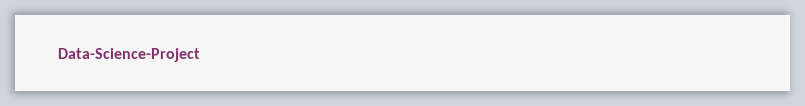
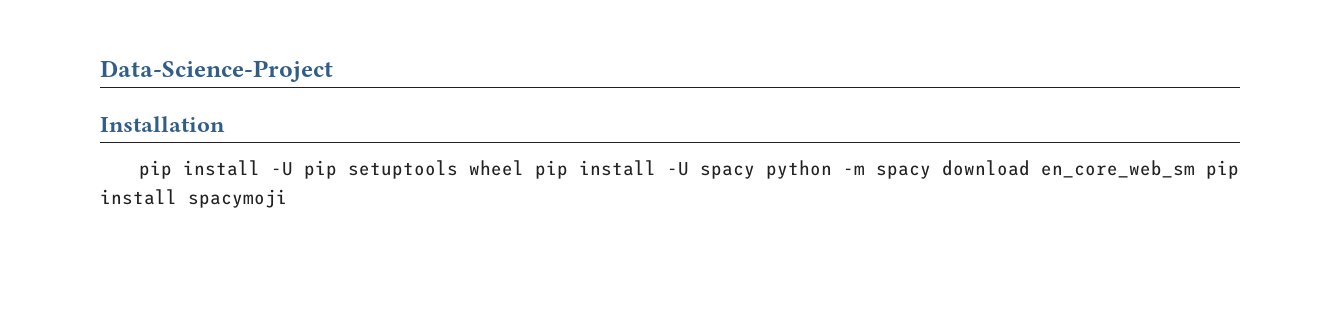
(200, 55) none -> [100,116,225,132] [138,160,1239,179] [100,189,287,208] // Installation // pip install -U pip setuptools wheel pip install -U spacy python -m spacy download en_core_web_sm pip install spacymoji

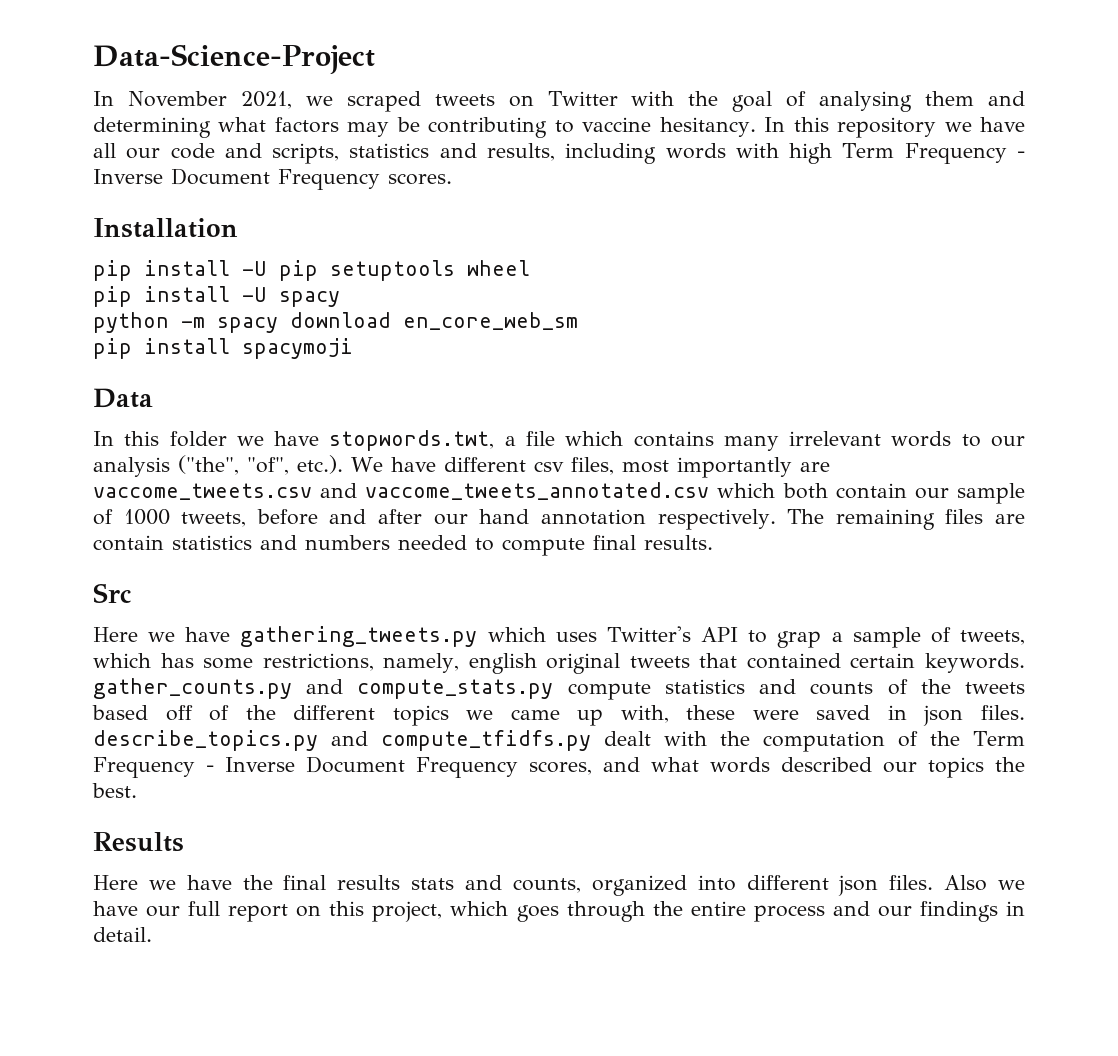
(333, 71) none -> [93,91,1025,112] [93,117,1025,138] [93,143,1025,164] [93,168,452,190] // In November 2021, we scraped tweets on Twitter with the goal of analysing them and determining what factors may be contributing to vaccine hesitancy. In this repository we have all our code and scripts, statistics and results, including words with high Term Frequency - Inverse Document Frequency scores.
(524, 168) none -> (530, 268) //
(755, 172) none -> (340, 299) //
(1195, 169) none -> (578, 321) //
(287, 198) none -> [93,388,153,408] [93,430,1026,451] [93,455,830,478] [93,482,1025,504] [93,509,1025,530] [93,535,713,556] [93,583,132,603] [93,626,1025,648] [93,653,1026,674] [93,678,1025,700] [92,705,1025,726] [93,730,1026,752] [93,756,1025,778] [92,783,137,798] [93,832,184,852] [93,875,1025,896] [93,901,1025,922] [93,927,152,942] // Data // In this folder we have stopwords.twt, a file which contains many irrelevant words to our analysis ("the", "of", etc.). We have different csv files, most importantly are vaccome_tweets.csv and vaccome_tweets_annotated.csv which both contain our sample of 1000 tweets, before and after our hand annotation respectively. The remaining files are contain statistics and numbers needed to compute final results. // Src // Here we have gathering_tweets.py which uses Twitter's API to grap a sample of tweets, which has some restrictions, namely, english original tweets that contained certain keywords. gather_counts.py and compute_stats.py compute statistics and counts of the tweets based off of the different topics we came up with, these were saved in json files. describe_topics.py and compute_tfidfs.py dealt with the computation of the Term Frequency - Inverse Document Frequency scores, and what words described our topics the best. // Results // Here we have the final results stats and counts, organized into different json files. Also we have our full report on this project, which goes through the entire process and our findings in detail.

